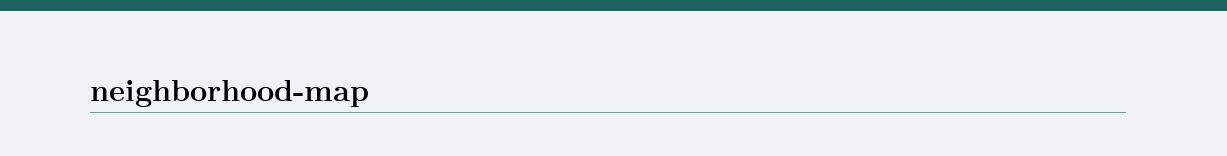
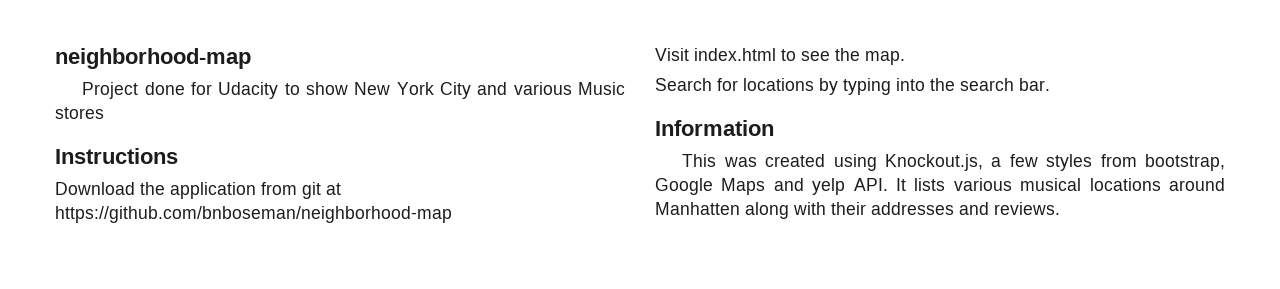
(369, 93) none -> [82,82,625,99] [55,107,104,119] [55,148,178,164] [55,182,341,199] [55,206,452,223] [655,48,905,65] [655,78,1050,95] [655,120,774,136] [682,154,1225,171] [655,178,1225,195] [655,202,1060,219] // Project done for Udacity to show New York City and various Music stores // Instructions // Download the application from git at https://github.com/bnboseman/neighborhood-map // Visit index.html to see the map. // Search for locations by typing into the search bar. // Information // This was created using Knockout.js, a few styles from bootstrap, Google Maps and yelp API. It lists various musical locations around Manhatten along with their addresses and reviews.

